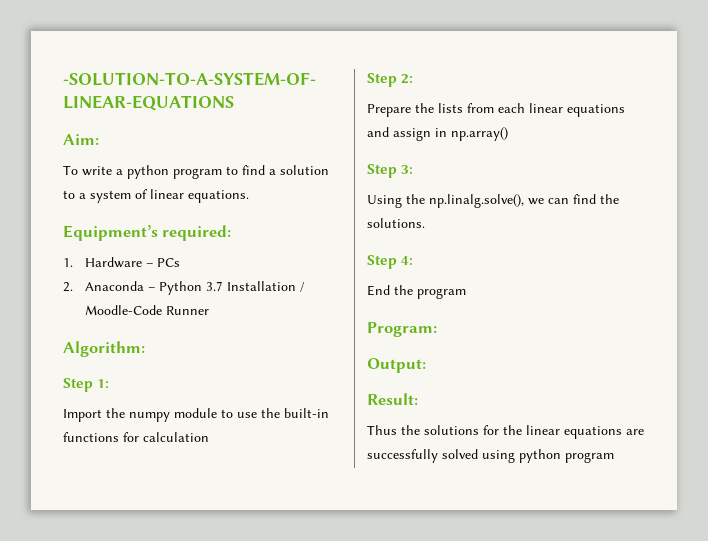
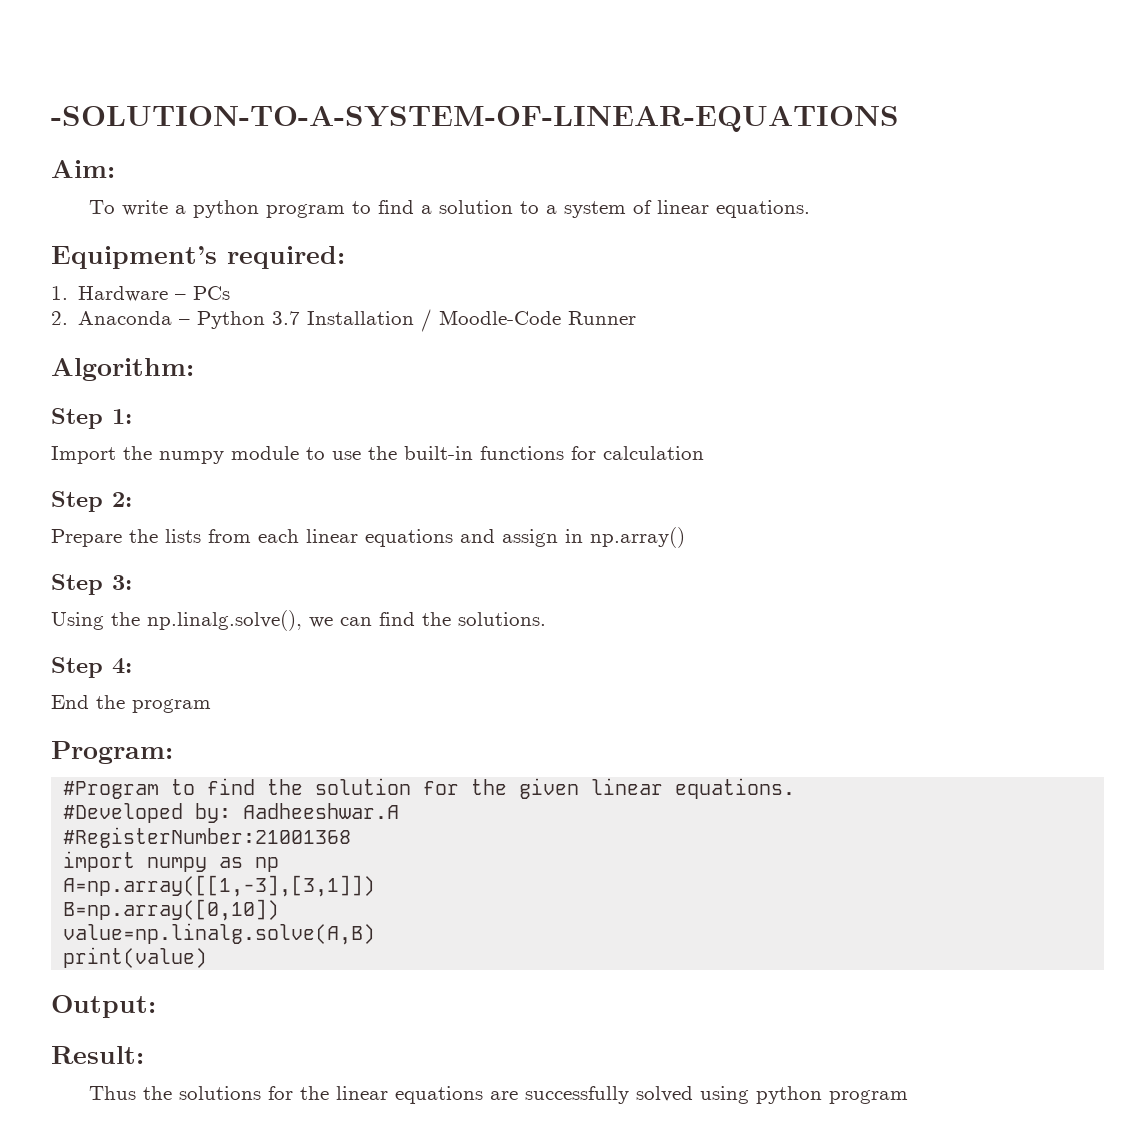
(437, 329) none -> [63,778,796,799] [63,803,400,823] [63,827,352,848] [63,851,280,872] [63,875,376,897] [63,899,280,921] [63,923,376,945] [63,947,208,968] // #Program to find the solution for the given linear equations. // #Developed by: Aadheeshwar.A // #RegisterNumber:21001368 // import numpy as np // A=np.array([[1,-3],[3,1]]) // B=np.array([0,10]) // value=np.linalg.solve(A,B) // print(value)

